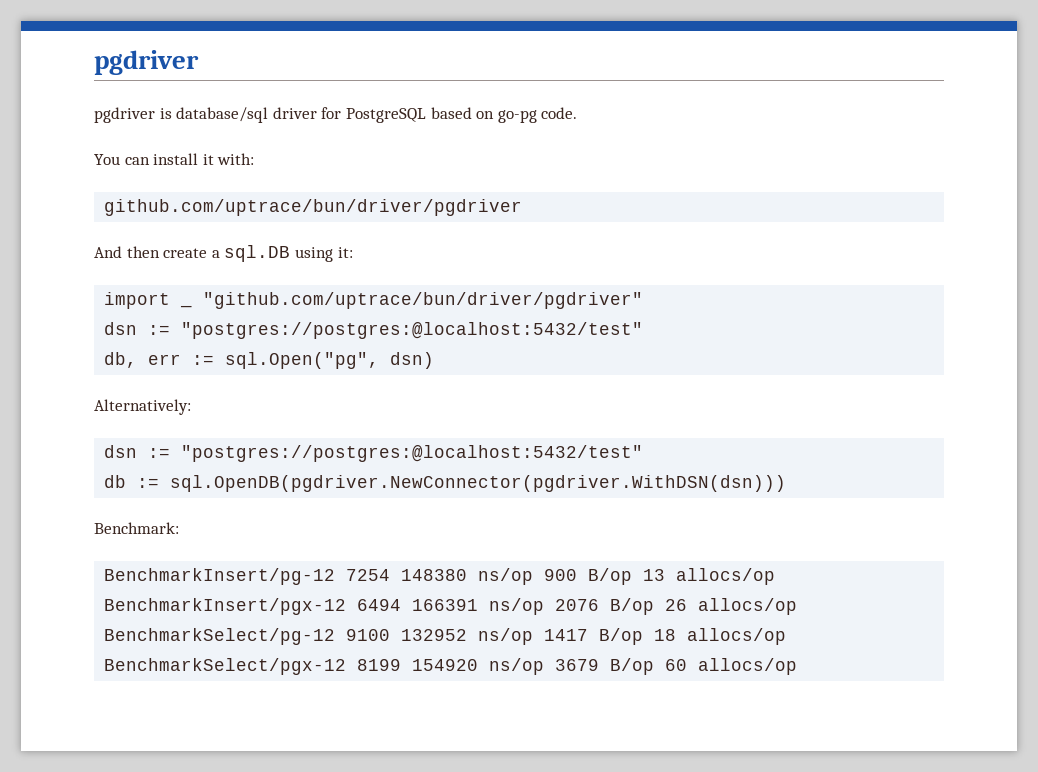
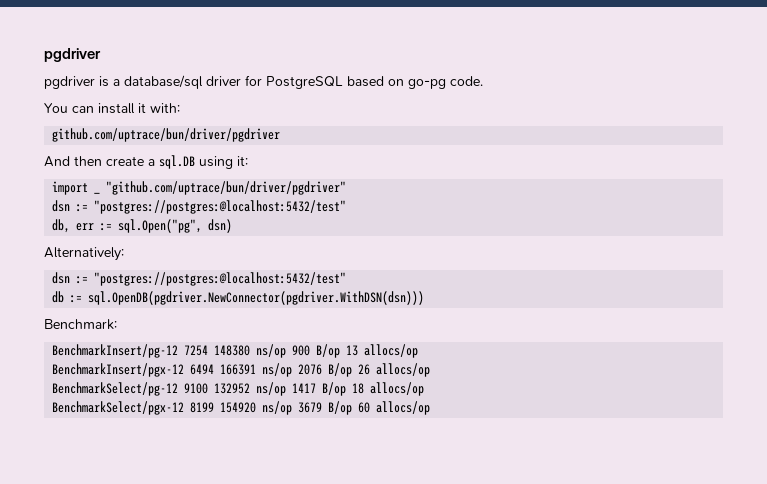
(172, 113) none -> [113,79,120,86] a

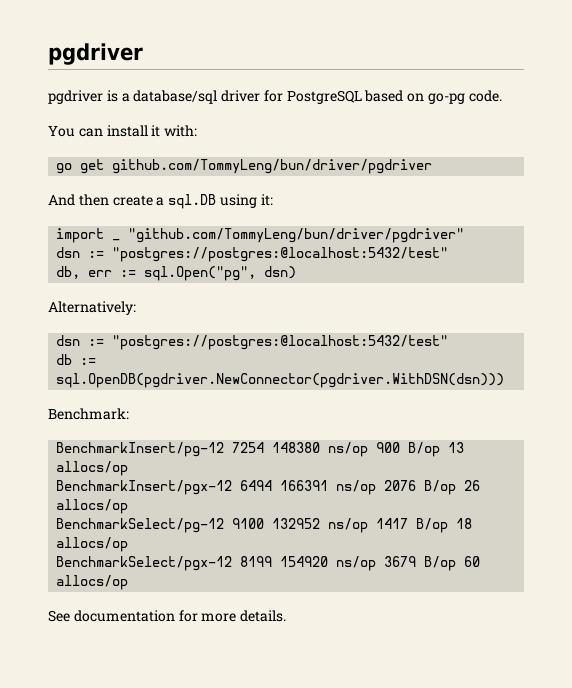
[52,128,281,142] github.com/uptrace/bun/driver/pgdriver -> [56,159,433,174] go get github.com/TommyLeng/bun/driver/pgdriver
[106,181,347,195] "github.com/uptrace/bun/driver/pgdriver" -> [128,228,465,243] "github.com/TommyLeng/bun/driver/pgdriver"
(431, 408) none -> [48,610,287,622] // See documentation for more details.

